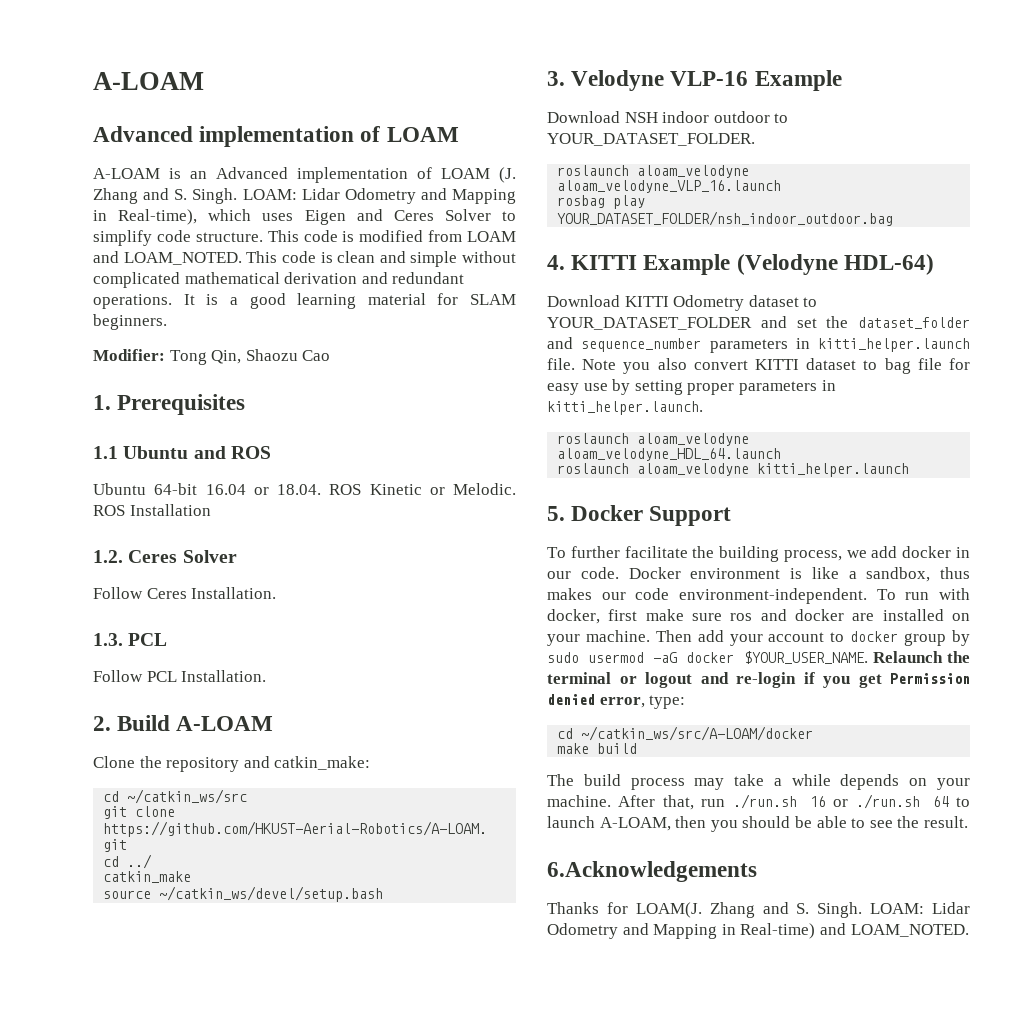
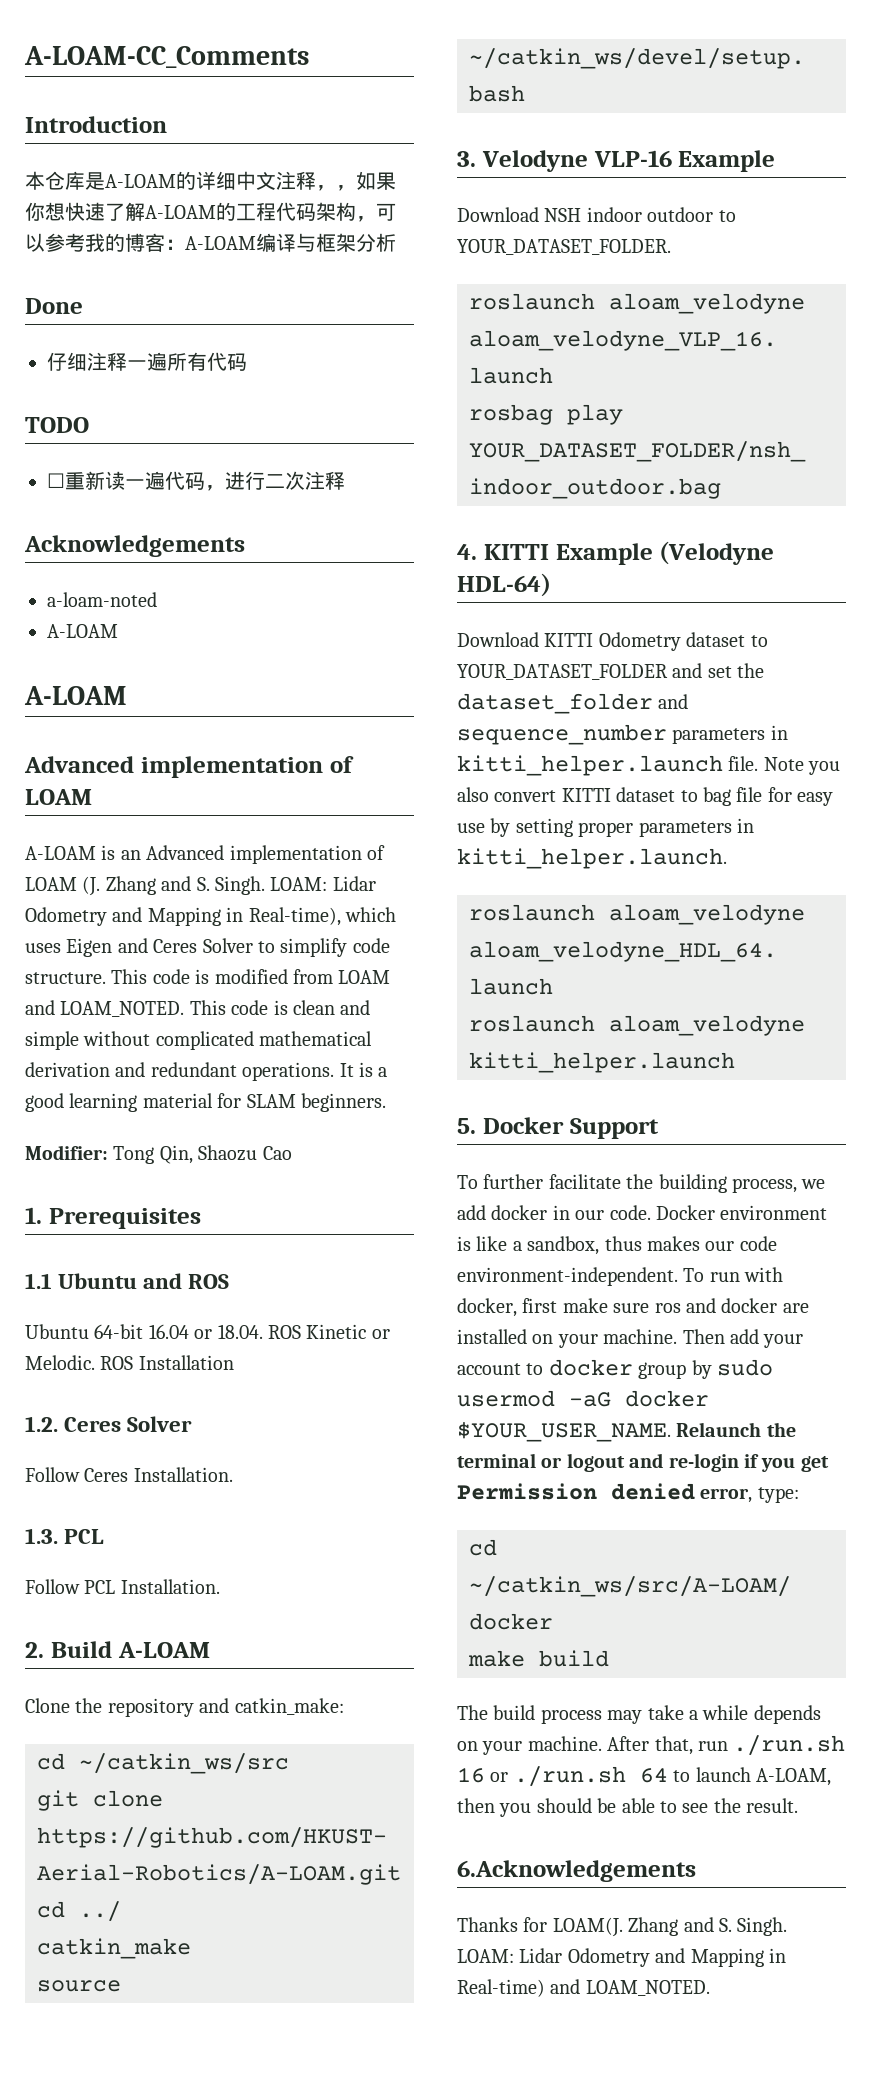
(93, 81) none -> [24,46,309,68] [25,116,167,133] [25,171,396,191] [25,202,396,222] [25,233,396,252] [25,298,83,314] [47,352,247,371] [25,417,89,433] [47,471,345,491] [24,535,245,557] [47,592,157,607] [47,624,118,638] A-LOAM-CC_Comments // Introduction // 本仓库是A-LOAM的详细中文注释，，如果你想快速了解A-LOAM的工程代码架构，可以参考我的博客：A-LOAM编译与框架分析 // Done // 仔细注释一遍所有代码 // TODO // ☐重新读一遍代码，进行二次注释 // Acknowledgements // a-loam-noted // A-LOAM //

